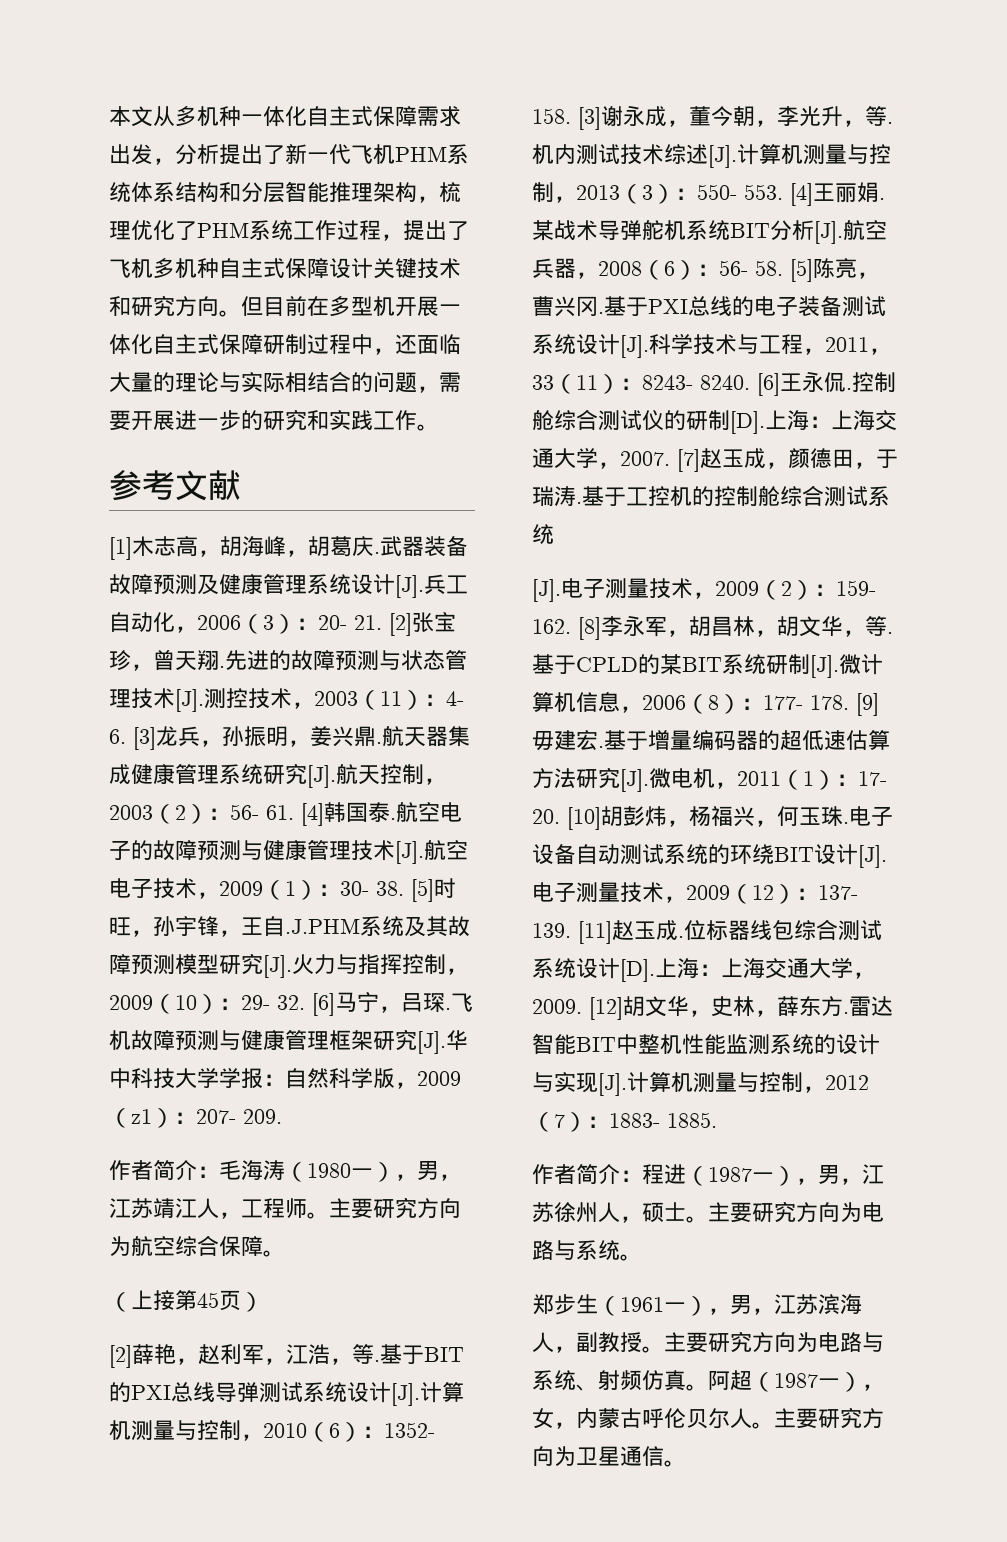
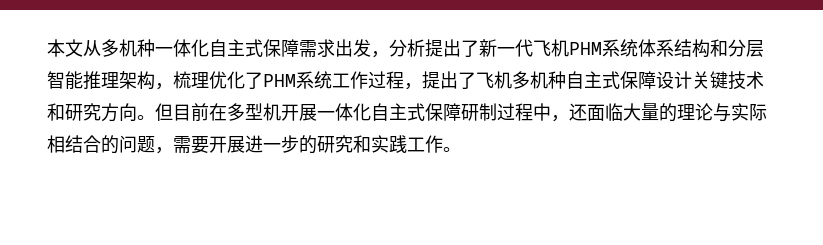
[109,470,241,501] [109,536,468,560] [109,574,468,598] [109,612,456,636] [109,649,467,671] [109,688,464,712] [109,726,470,750] [109,763,446,788] [109,802,462,826] [109,840,468,864] [109,878,456,902] [109,916,470,937] [109,953,468,978] [109,992,473,1016] [109,1029,468,1054] [109,1068,461,1089] [109,1108,282,1128] [109,1160,461,1182] [109,1197,461,1219] [109,1235,285,1257] [109,1290,263,1312] [109,1344,464,1368] [109,1382,464,1406] [109,1420,435,1442] [532,106,893,130] [532,144,891,168] [532,182,885,206] [532,220,887,244] [532,258,879,282] [532,296,886,317] [532,334,891,358] [532,372,896,396] [532,409,897,434] [532,448,898,472] [532,485,890,507] [532,524,554,544] [532,578,876,602] [532,616,893,640] [532,654,883,678] [532,691,879,716] [532,730,890,751] [532,767,887,792] [532,806,893,830] [532,844,887,868] [532,882,858,904] [532,919,882,944] [532,958,875,982] [532,996,893,1020] [532,1033,880,1055] [532,1072,869,1096] [532,1112,717,1132] [532,1164,884,1186] [532,1201,884,1223] [532,1240,642,1261] [532,1294,862,1316] [532,1331,884,1353] [532,1370,884,1392] [532,1407,884,1429] [532,1446,686,1467] // 参考文献 // [1]木志高，胡海峰，胡葛庆.武器装备故障预测及健康管理系统设计[J].兵工自动化，2006（3）：20- 21. [2]张宝珍，曾天翔.先进的故障预测与状态管理技术[J].测控技术，2003（11）：4- 6. [3]龙兵，孙振明，姜兴鼎.航天器集成健康管理系统研究[J].航天控制，2003（2）：56- 61. [4]韩国泰.航空电子的故障预测与健康管理技术[J].航空电子技术，2009（1）：30- 38. [5]时旺，孙宇锋，王自.J.PHM系统及其故障预测模型研究[J].火力与指挥控制，2009（10）：29- 32. [6]马宁，吕琛.飞机故障预测与健康管理框架研究[J].华中科技大学学报：自然科学版，2009（z1）：207- 209. // 作者简介：毛海涛（1980一），男，江苏靖江人，工程师。主要研究方向为航空综合保障。 // （上接第45页） // [2]薛艳，赵利军，江浩，等.基于BIT的PXI总线导弹测试系统设计[J].计算机测量与控制，2010（6）：1352- 158. [3]谢永成，董今朝，李光升，等.机内测试技术综述[J].计算机测量与控制，2013（3）：550- 553. [4]王丽娟.某战术导弹舵机系统BIT分析[J].航空兵器，2008（6）：56- 58. [5]陈亮，曹兴冈.基于PXI总线的电子装备测试系统设计[J].科学技术与工程，2011，33（11）：8243- 8240. [6]王永侃.控制舱综合测试仪的研制[D].上海：上海交通大学，2007. [7]赵玉成，颜德田，于瑞涛.基于工控机的控制舱综合测试系统 // [J].电子测量技术，2009（2）：159- 162. [8]李永军，胡昌林，胡文华，等.基于CPLD的某BIT系统研制[J].微计算机信息，2006（8）：177- 178. [9]毋建宏.基于增量编码器的超低速估算方法研究[J].微电机，2011（1）：17- 20. [10]胡彭炜，杨福兴，何玉珠.电子设备自动测试系统的环绕BIT设计[J].电子测量技术，2009（12）：137- 139. [11]赵玉成.位标器线包综合测试系统设计[D].上海：上海交通大学，2009. [12]胡文华，史林，薛东方.雷达智能BIT中整机性能监测系统的设计与实现[J].计算机测量与控制，2012（7）：1883- 1885. // 作者简介：程进（1987一），男，江苏徐州人，硕士。主要研究方向为电路与系统。 // 郑步生（1961一），男，江苏滨海人，副教授。主要研究方向为电路与系统、射频仿真。阿超（1987一），女，内蒙古呼伦贝尔人。主要研究方向为卫星通信。 -> (461, 149) none

